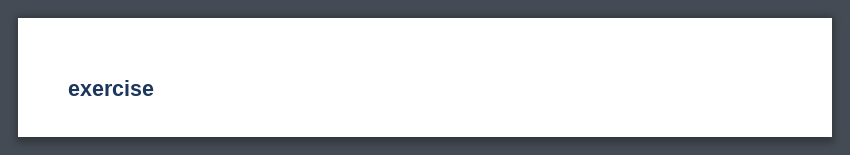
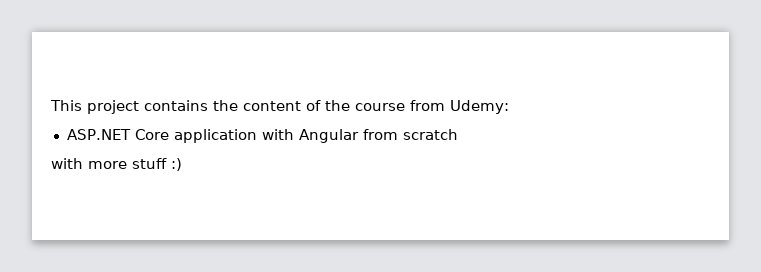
[68,80,154,96] exercise -> [50,100,509,114] [66,129,458,143] [51,158,182,171] This project contains the content of the course from Udemy: // ASP.NET Core application with Angular from scratch // with more stuff :)

